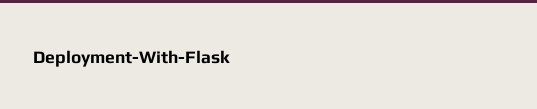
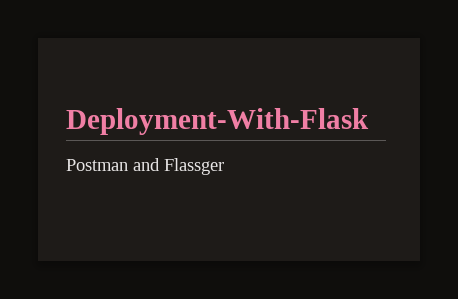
(230, 58) none -> [66,158,224,175] // Postman and Flassger

